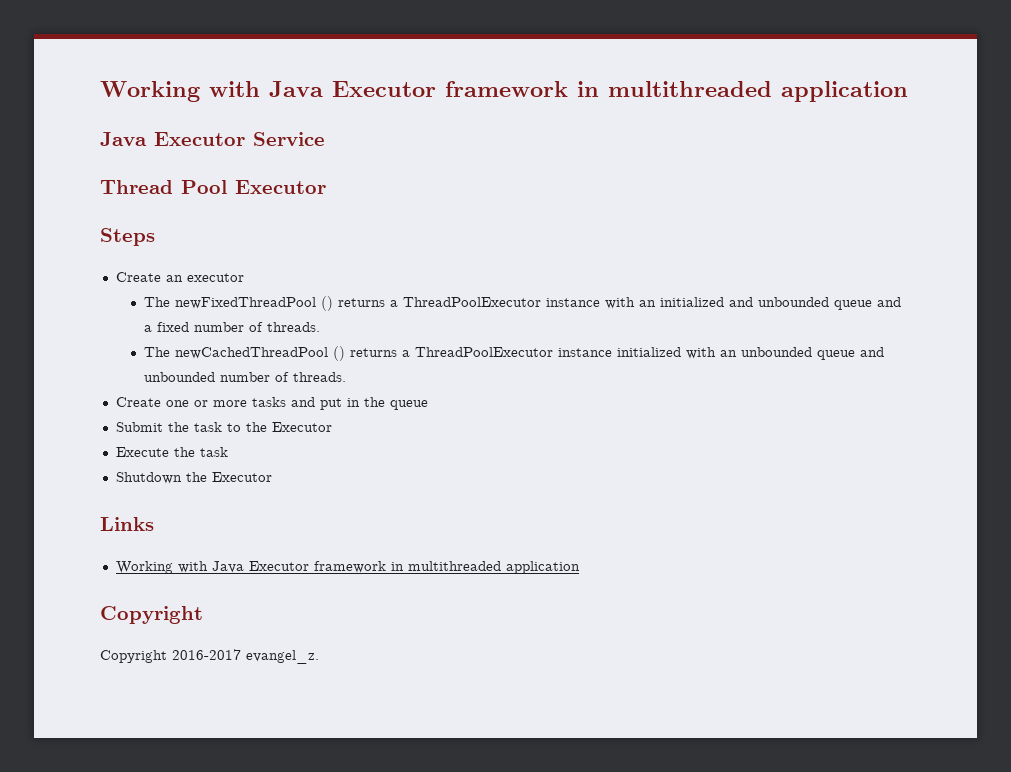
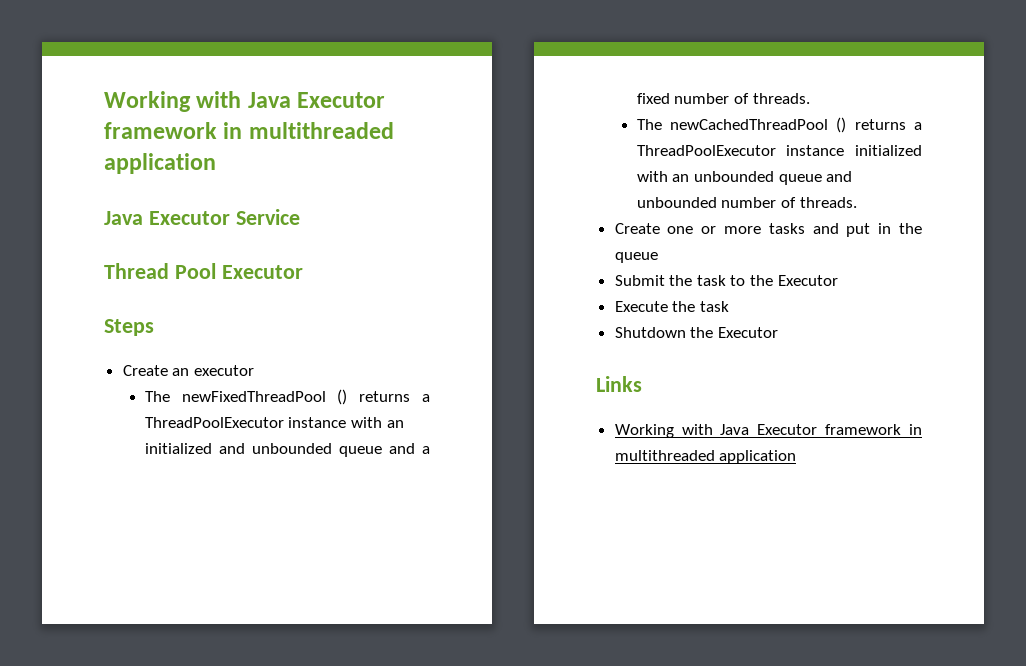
[100,606,203,624] [100,649,319,664] // Copyright // Copyright 2016-2017 evangel_z. -> (797, 457) none

